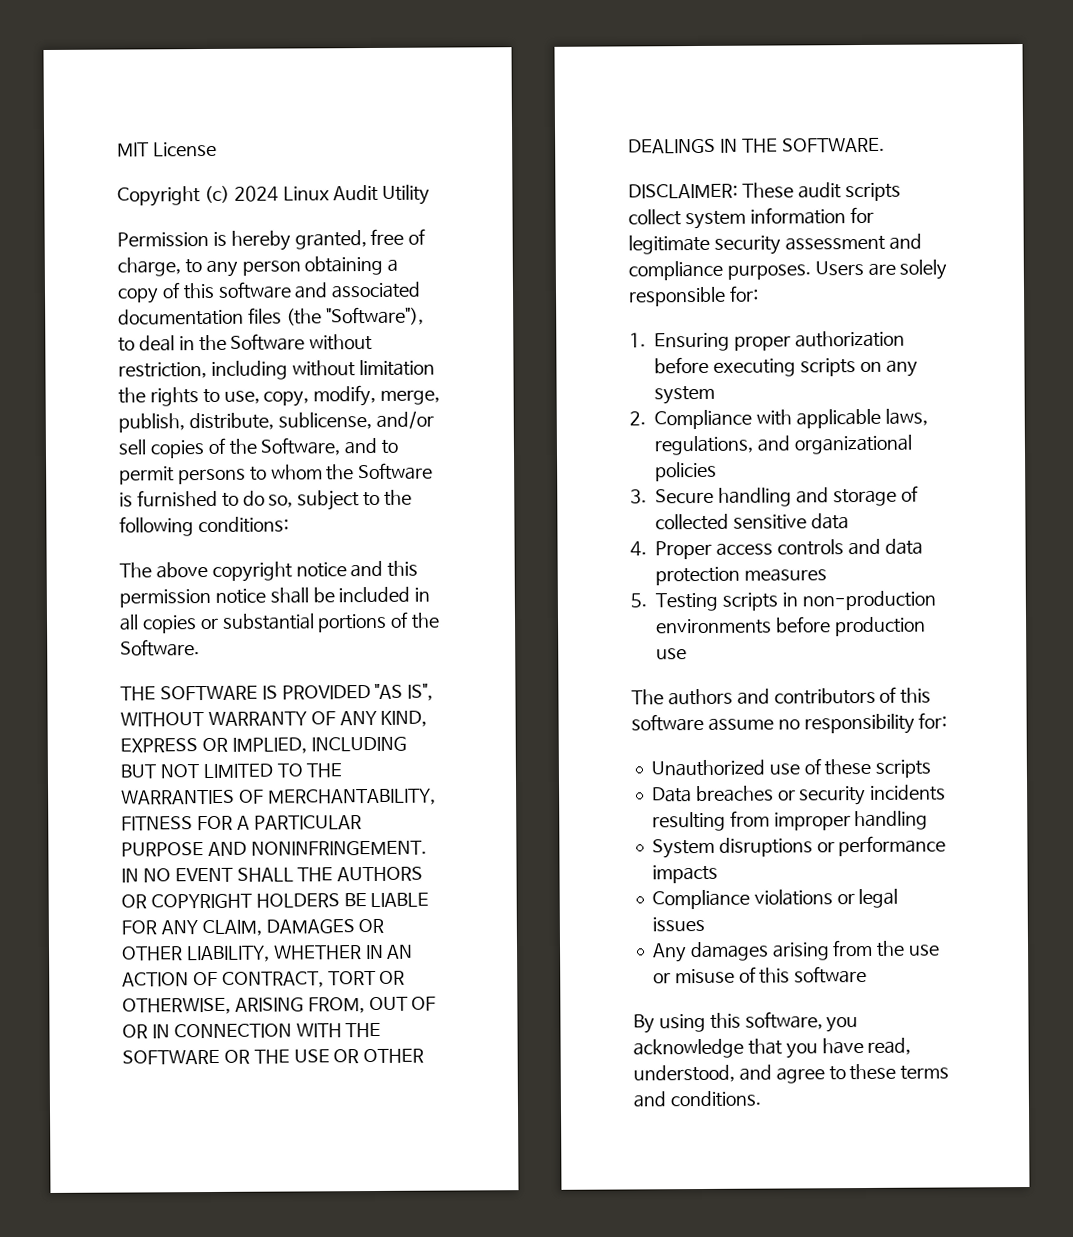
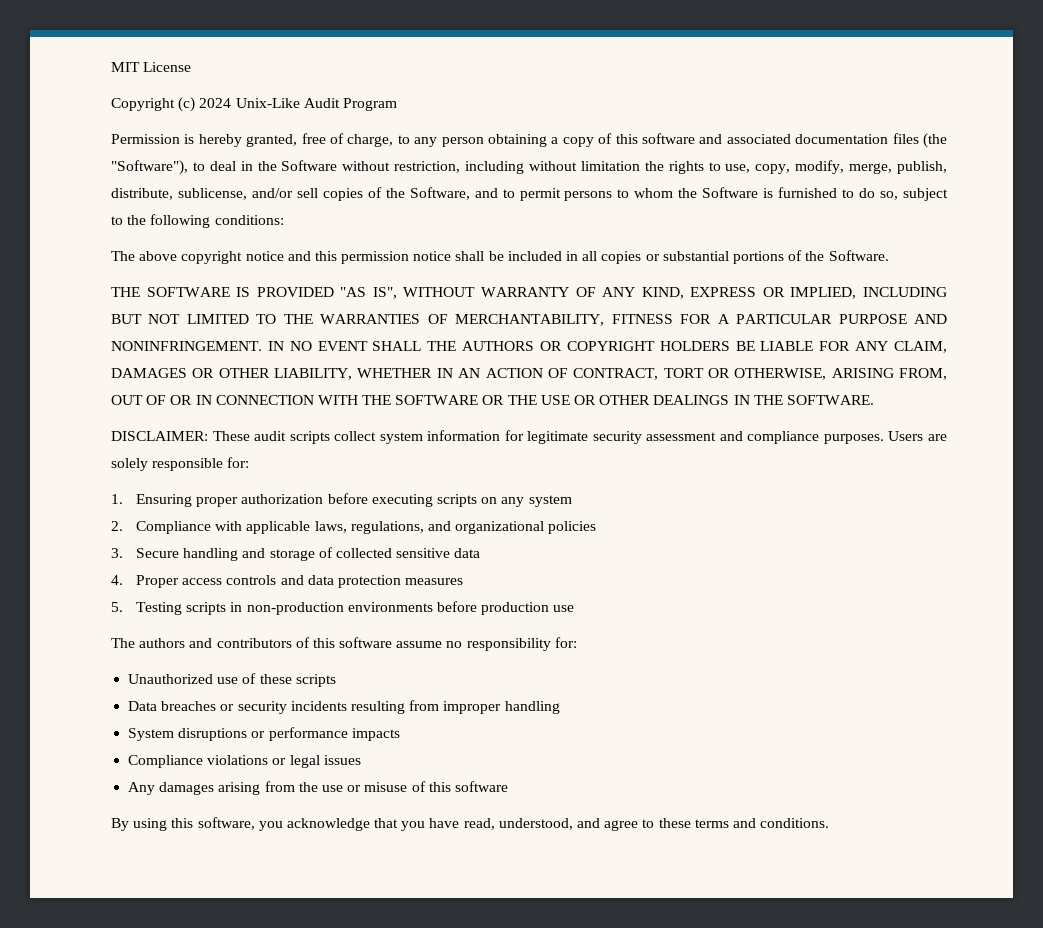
[282,184,431,205] Linux Audit Utility -> [235,98,397,111] Unix-Like Audit Program

